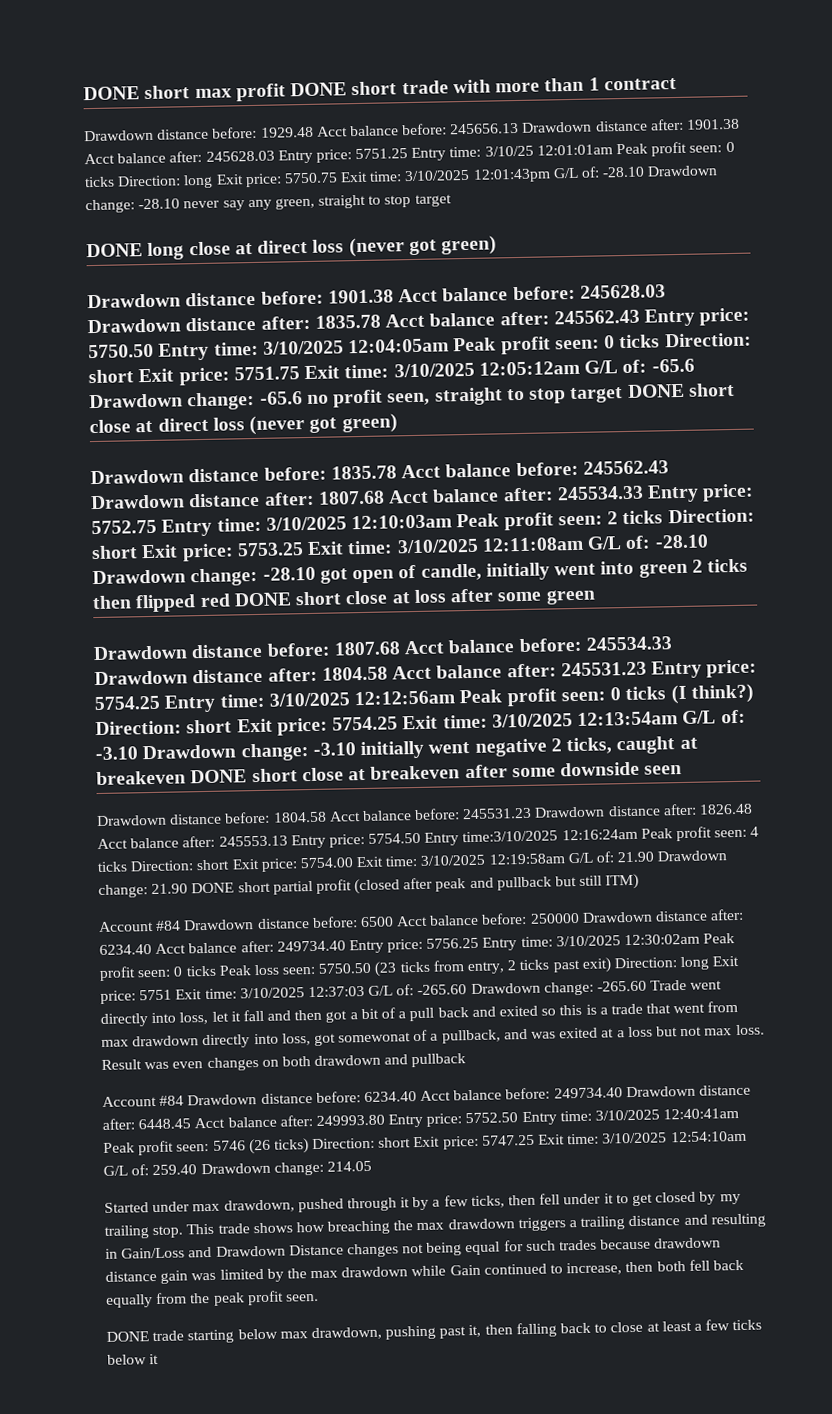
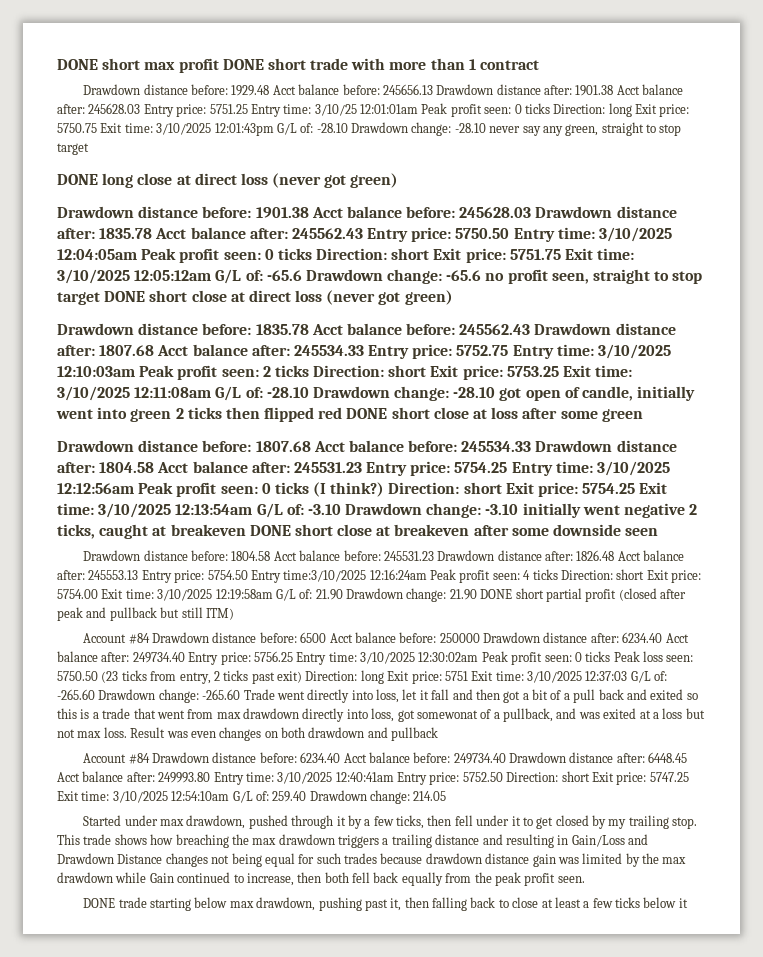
[426,1107,740,1127] [103,1138,309,1156] price: 5752.50 Entry time: 3/10/2025 12:40:41am Peak profit seen: 5746 (26 ticks) -> [245,772,503,785] time: 3/10/2025 12:40:41am Entry price: 5752.50

